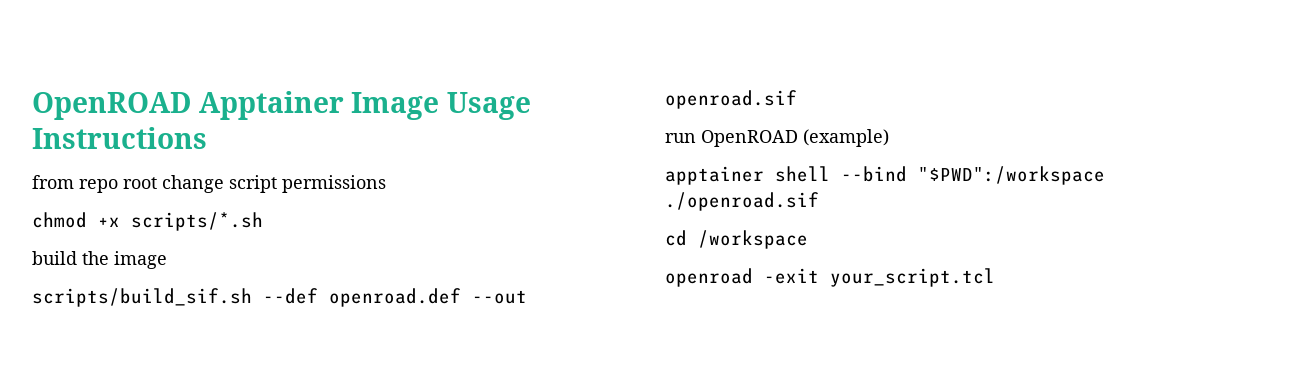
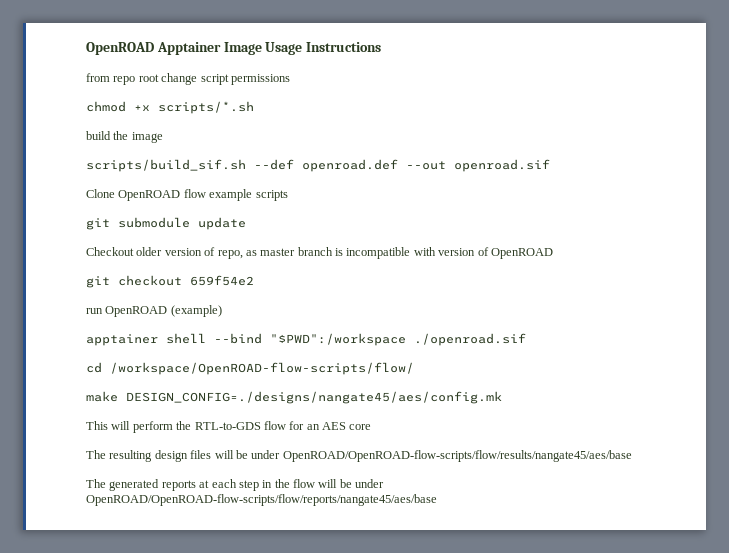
(797, 99) none -> [86,189,288,201] [86,217,246,230] [86,247,553,259] [86,275,254,288] // Clone OpenROAD flow example scripts // git submodule update // Checkout older version of repo, as master branch is incompatible with version of OpenROAD // git checkout 659f54e2
[698,230,808,249] [665,268,995,287] /workspace // openroad -exit your_script.tcl -> [110,362,414,375] [86,391,502,404] [86,421,372,433] [86,450,632,462] [86,479,385,491] [86,494,437,506] /workspace/OpenROAD-flow-scripts/flow/ // make DESIGN_CONFIG=./designs/nangate45/aes/config.mk // This will perform the RTL-to-GDS flow for an AES core // The resulting design files will be under OpenROAD/OpenROAD-flow-scripts/flow/results/nangate45/aes/base // The generated reports at each step in the flow will be under OpenROAD/OpenROAD-flow-scripts/flow/reports/nangate45/aes/base

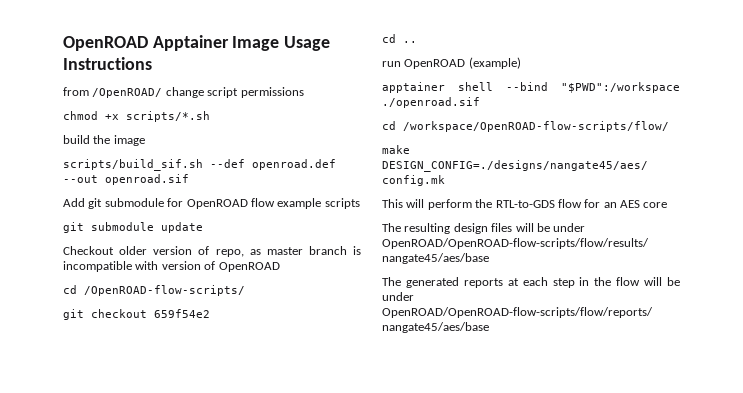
[113,74,159,85] repo root -> [92,88,163,98] /OpenROAD/
[86,189,115,198] Clone -> [63,198,184,209] Add git submodule for
(553, 253) none -> [63,285,245,296] // cd /OpenROAD-flow-scripts/
(254, 280) none -> [382,34,417,43] // cd ..

